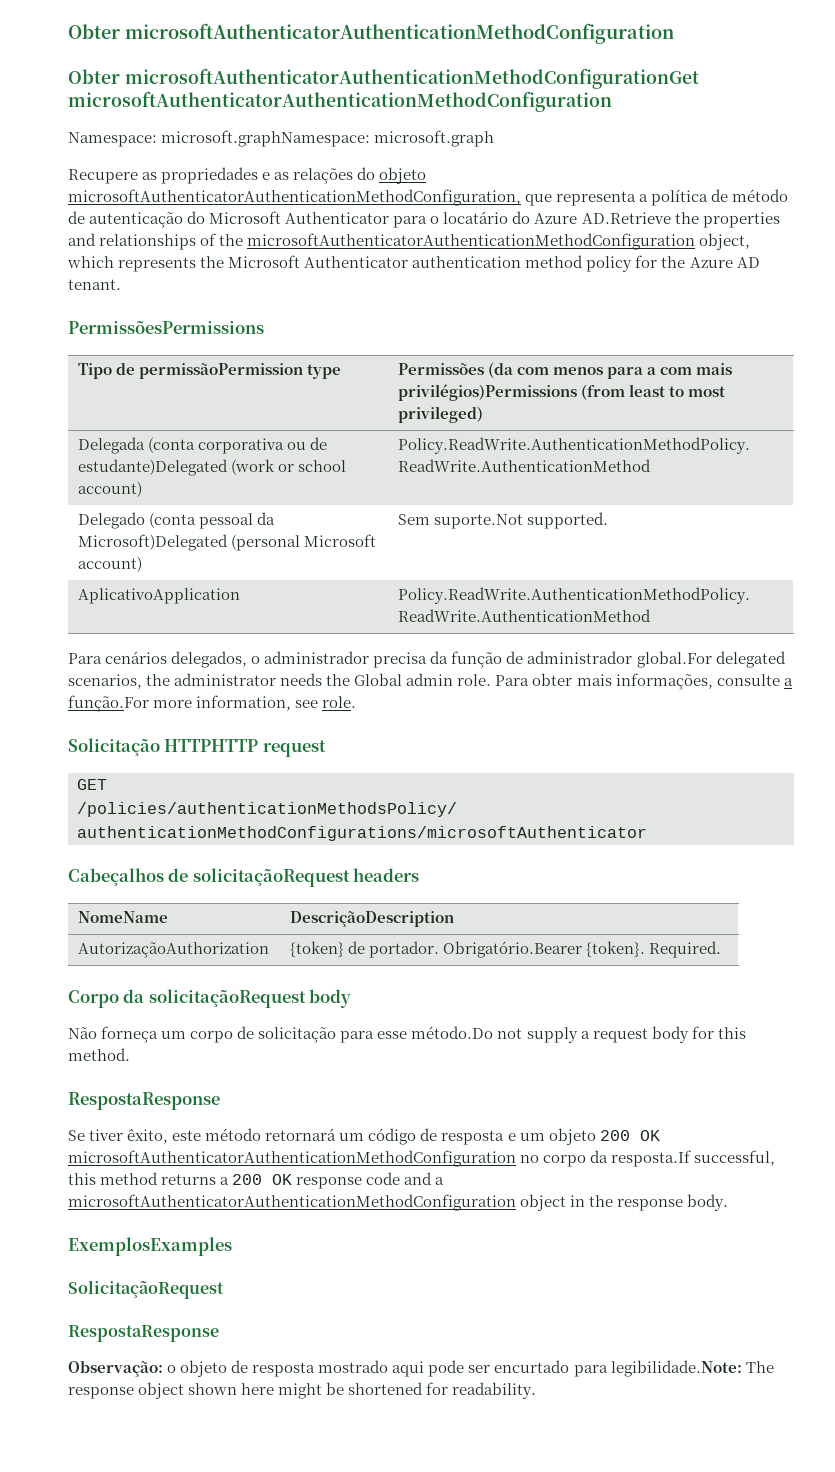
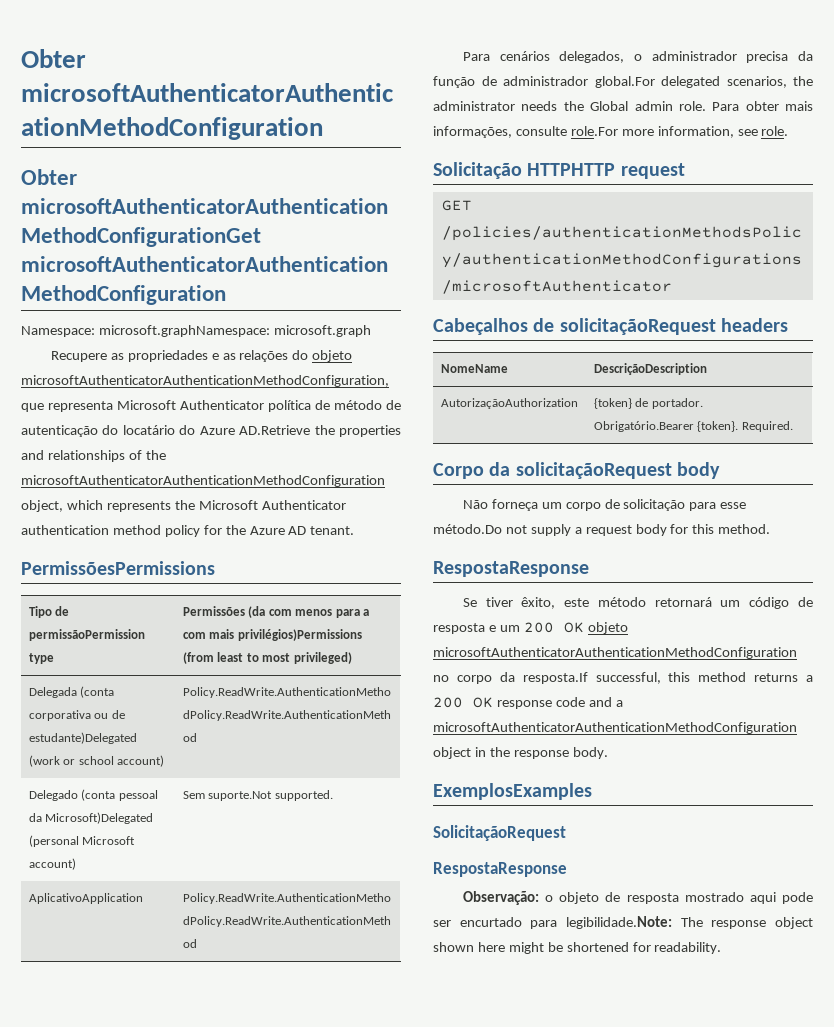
[639,194,649,202] a -> [117,400,264,410] Microsoft Authenticator
[209,211,440,228] Microsoft Authenticator para o -> (119, 430) none
[783,678,793,686] [68,695,149,712] a função.For -> [570,126,618,136] role.For
[548,1128,660,1145] objeto 200 OK -> [523,622,628,634] 200 OK objeto

